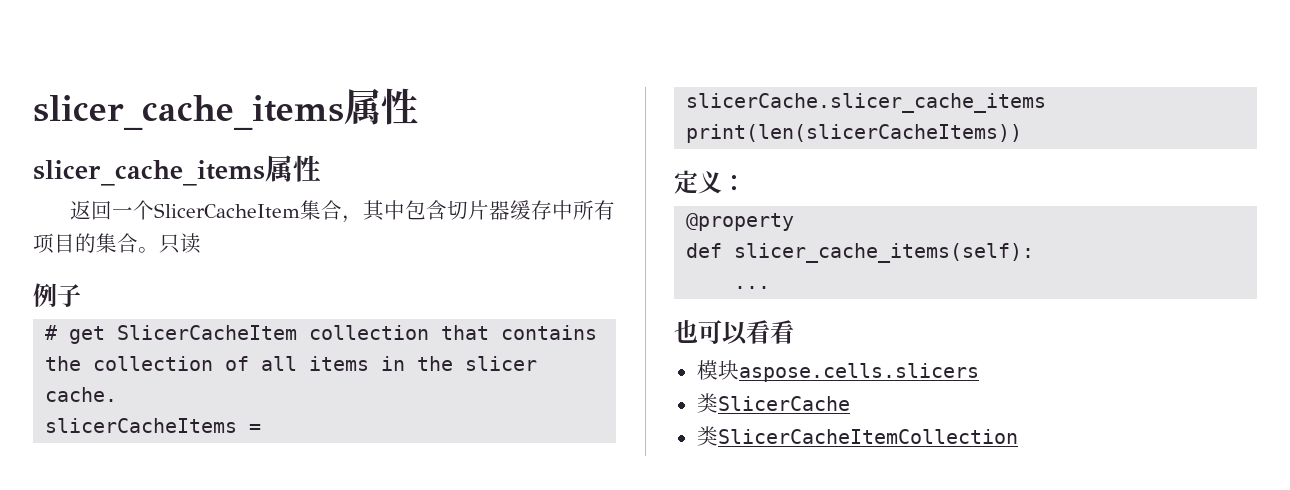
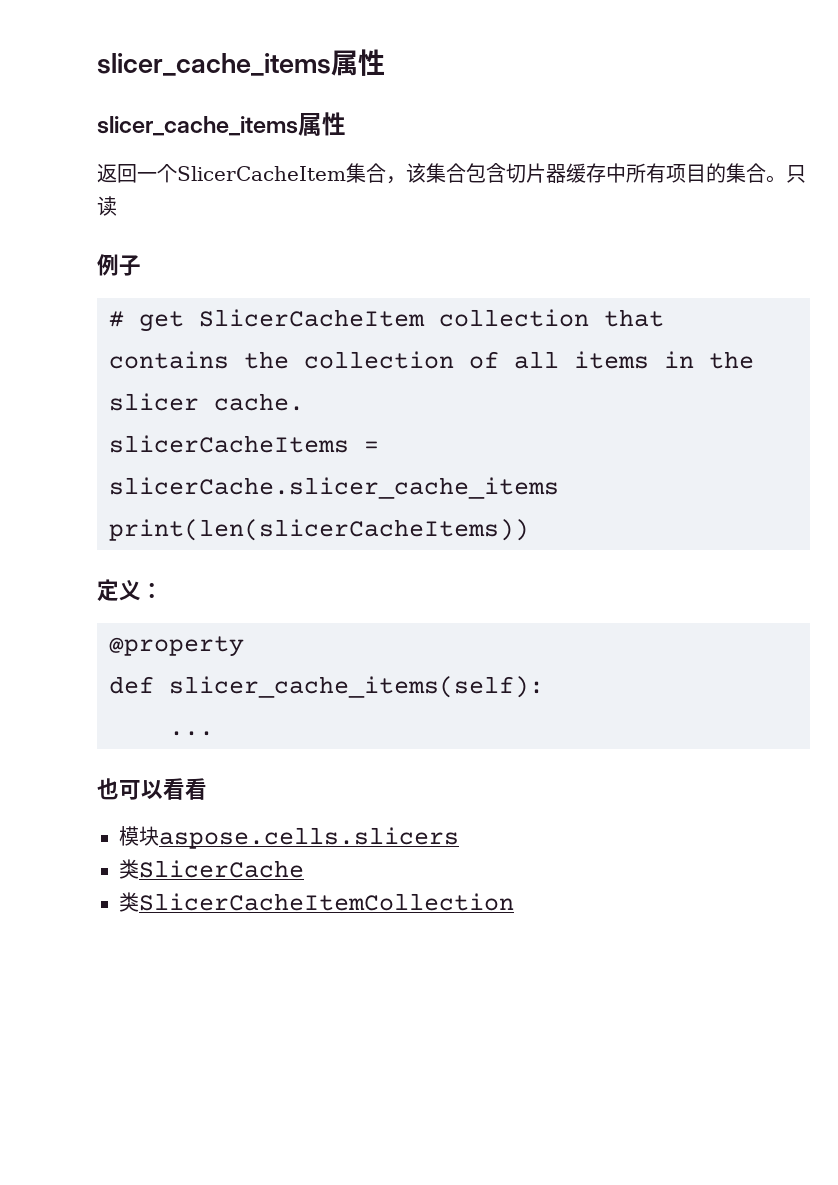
[363,200,406,221] 其中 -> [406,163,466,183] 该集合

